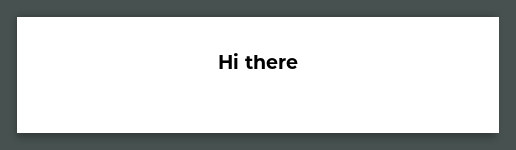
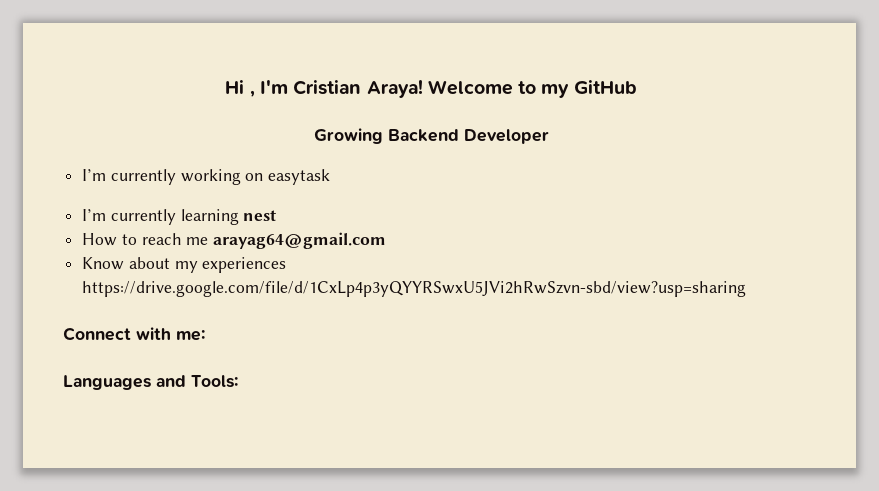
[244,55,298,69] there -> [249,80,637,98] [313,128,549,144] [82,169,331,185] [82,209,277,225] [82,232,387,249] [82,257,287,273] [82,281,747,297] [63,327,205,341] [63,375,238,390] , I'm Cristian Araya! Welcome to my GitHub // Growing Backend Developer // I’m currently working on easytask // I’m currently learning nest // How to reach me arayag64@gmail.com // Know about my experiences https://drive.google.com/file/d/1CxLp4p3yQYYRSwxU5JVi2hRwSzvn-sbd/view?usp=sharing // Connect with me: // Languages and Tools:

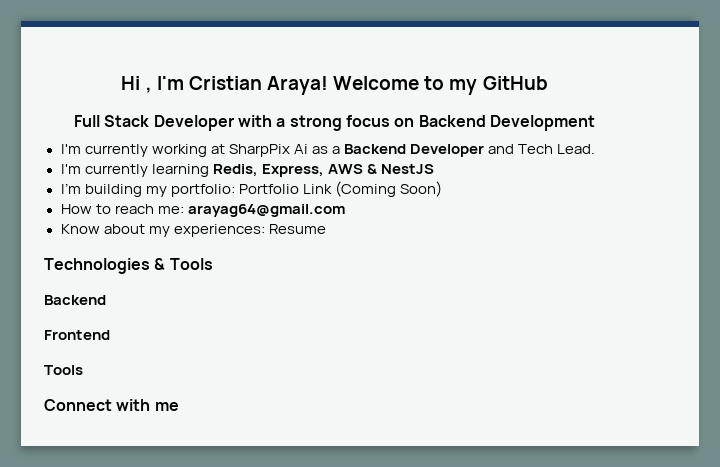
[313,128,549,144] [82,169,331,185] [82,209,277,225] Growing Backend Developer // I’m currently working on easytask // I’m currently learning nest -> [74,115,595,131] [60,144,596,157] [60,164,434,177] [60,181,442,197] Full Stack Developer with a strong focus on Backend Development // I'm currently working at SharpPix Ai as a Backend Developer and Tech Lead. // I'm currently learning Redis, Express, AWS & NestJS // I’m building my portfolio: Portfolio Link (Coming Soon)
[186,237,209,245] me -> [157,206,184,214] me:
[202,257,287,273] [82,281,747,297] [63,327,205,341] [63,375,238,390] experiences https://drive.google.com/file/d/1CxLp4p3yQYYRSwxU5JVi2hRwSzvn-sbd/view?usp=sharing // Connect with me: // Languages and Tools: -> [173,224,326,237] [44,258,213,274] [44,295,106,305] [44,330,110,340] [44,365,83,375] [44,399,179,411] experiences: Resume // Technologies & Tools // Backend // Frontend // Tools // Connect with me

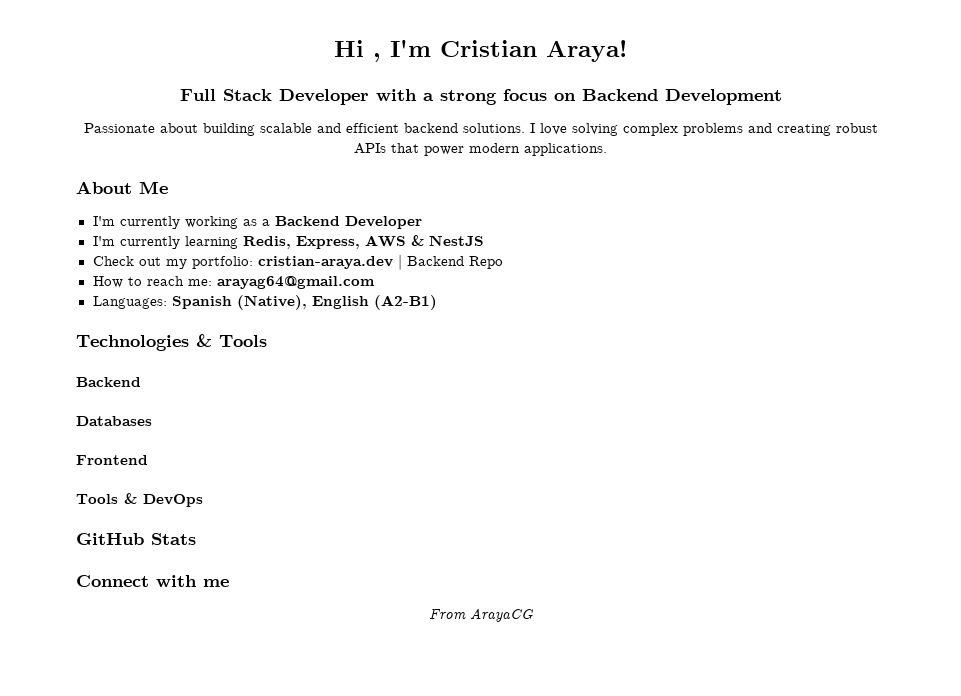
[333,76,548,95] Welcome to my GitHub -> (627, 51) none
(595, 123) none -> [83,123,878,136] [354,143,607,156] [76,181,168,194] // Passionate about building scalable and efficient backend solutions. I love solving complex problems and creating robust APIs that power modern applications. // About Me
[210,144,308,157] at SharpPix Ai -> (238, 222) none
[488,144,596,154] and Tech Lead. -> (422, 222) none
[60,181,442,197] I’m building my portfolio: Portfolio Link (Coming Soon) -> [92,254,503,270] Check out my portfolio: cristian-araya.dev | Backend Repo
[60,224,326,237] Know about my experiences: Resume -> [92,295,437,310] Languages: Spanish (Native), English (A2-B1)
(106, 300) none -> [76,416,152,426] // Databases
(83, 370) none -> [124,493,203,507] [76,533,196,545] & DevOps // GitHub Stats
(179, 406) none -> [428,608,534,622] // From ArayaCG

